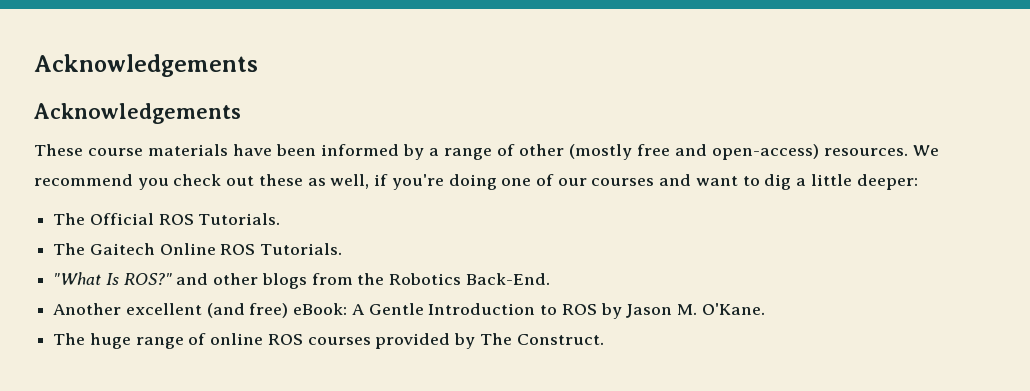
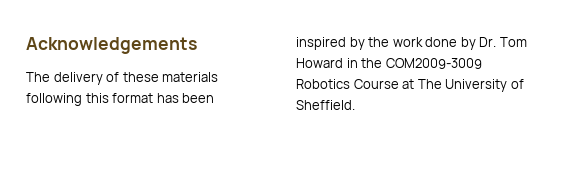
[34,54,258,77] [34,103,241,124] [34,144,939,160] [34,174,918,190] [53,213,281,225] [53,243,343,255] [53,272,550,289] [53,303,765,319] [53,333,604,349] Acknowledgements // Acknowledgements // These course materials have been informed by a range of other (mostly free and open-access) resources. We recommend you check out these as well, if you're doing one of our courses and want to dig a little deeper: // The Official ROS Tutorials. // The Gaitech Online ROS Tutorials. // "What Is ROS?" and other blogs from the Robotics Back-End. // Another excellent (and free) eBook: A Gentle Introduction to ROS by Jason M. O'Kane. // The huge range of online ROS courses provided by The Construct. -> [26,37,197,54] [26,72,219,85] [26,93,215,106] [296,37,527,50] [296,58,482,69] [296,79,524,92] [296,100,355,110] Acknowledgements // The delivery of these materials following this format has been inspired by the work done by Dr. Tom Howard in the COM2009-3009 Robotics Course at The University of Sheffield.

